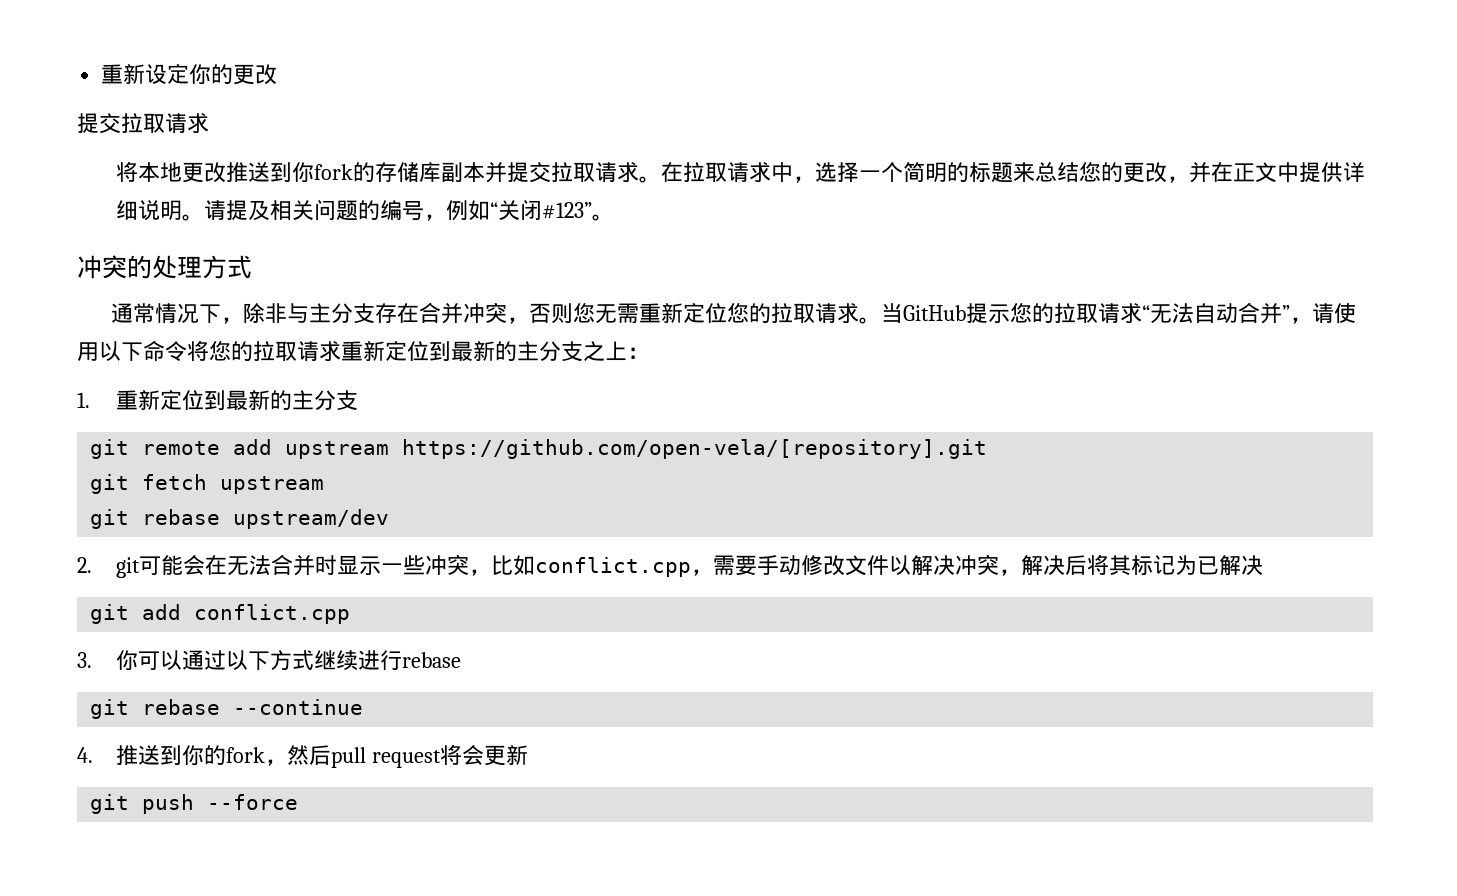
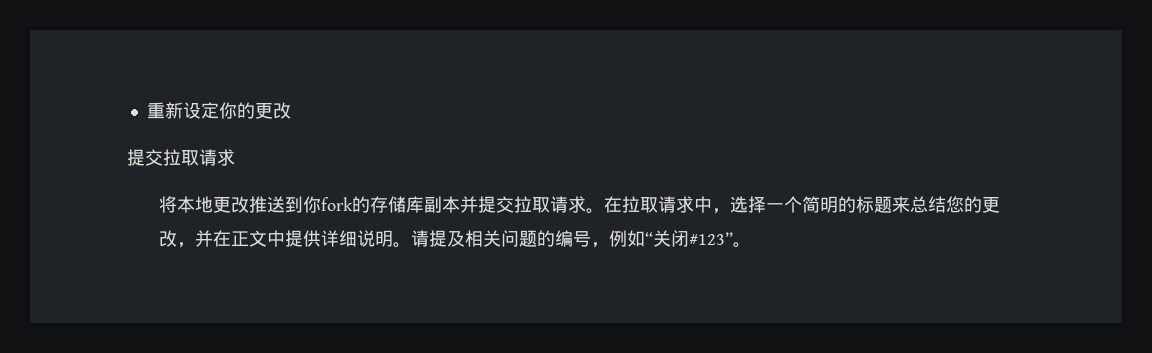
[77,255,252,279] [111,302,1357,324] [77,340,649,362] [77,390,358,411] [90,439,988,459] [90,474,325,494] [90,509,390,529] [77,554,1263,578] [90,604,351,624] [77,650,461,671] [90,699,364,719] [77,744,528,768] [90,794,299,814] // 冲突的处理方式 // 通常情况下，除非与主分支存在合并冲突，否则您无需重新定位您的拉取请求。当GitHub提示您的拉取请求“无法自动合并”，请使用以下命令将您的拉取请求重新定位到最新的主分支之上： // 1.重新定位到最新的主分支 // git remote add upstream https://github.com/open-vela/[repository].git // git fetch upstream // git rebase upstream/dev // 2. git可能会在无法合并时显示一些冲突，比如conflict.cpp，需要手动修改文件以解决冲突，解决后将其标记为已解决 // git add conflict.cpp // 3.你可以通过以下方式继续进行rebase // git rebase --continue // 4.推送到你的fork，然后pull request将会更新 // git push --force -> (752, 245) none

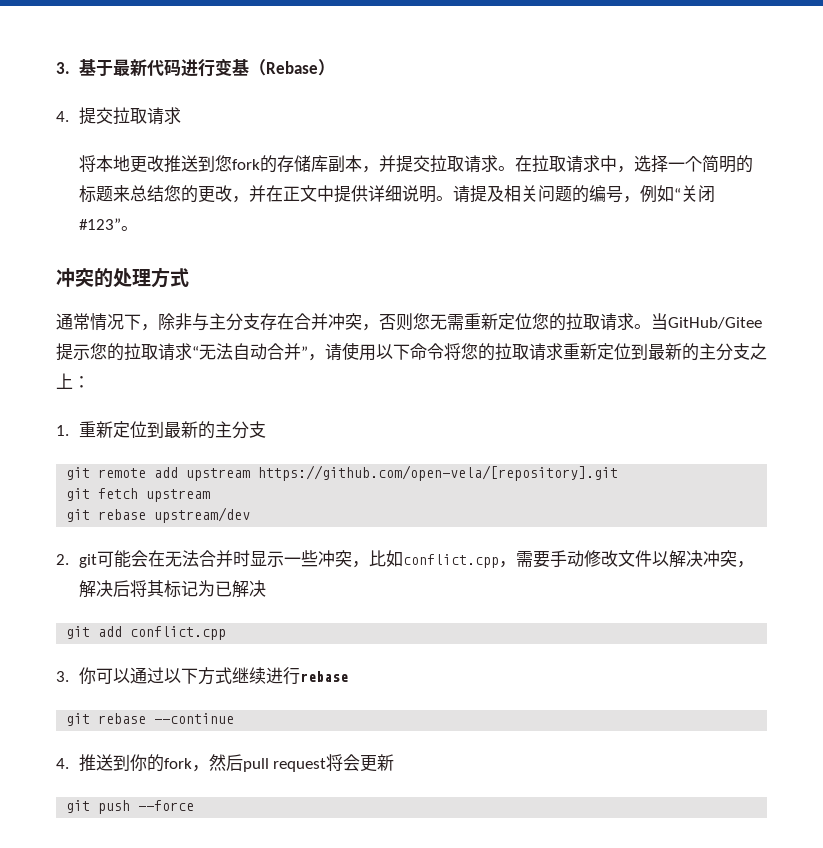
[146,102,291,119] 重新设定你的更改 // -> [56,58,335,77] [56,111,69,122] 3.基于最新代码进行变基（Rebase） // 4.
[303,196,322,213] 你 -> [214,155,232,172] 您
(461, 204) none -> [361,166,379,173] ，
(752, 245) none -> [56,267,189,288] [56,313,762,331] [56,342,767,361] [56,373,90,389] [56,421,266,439] [66,465,619,481] [66,488,211,502] [66,507,251,523] [56,550,754,568] [78,580,266,598] [66,626,227,640] [56,667,348,685] [66,713,235,726] [56,754,395,772] [66,800,195,814] // 冲突的处理方式 // 通常情况下，除非与主分支存在合并冲突，否则您无需重新定位您的拉取请求。当GitHub/Gitee提示您的拉取请求“无法自动合并”，请使用以下命令将您的拉取请求重新定位到最新的主分支之上： // 1.重新定位到最新的主分支 // git remote add upstream https://github.com/open-vela/[repository].git // git fetch upstream // git rebase upstream/dev // 2. git可能会在无法合并时显示一些冲突，比如conflict.cpp，需要手动修改文件以解决冲突，解决后将其标记为已解决 // git add conflict.cpp // 3.你可以通过以下方式继续进行rebase // git rebase --continue // 4.推送到你的fork，然后pull request将会更新 // git push --force

